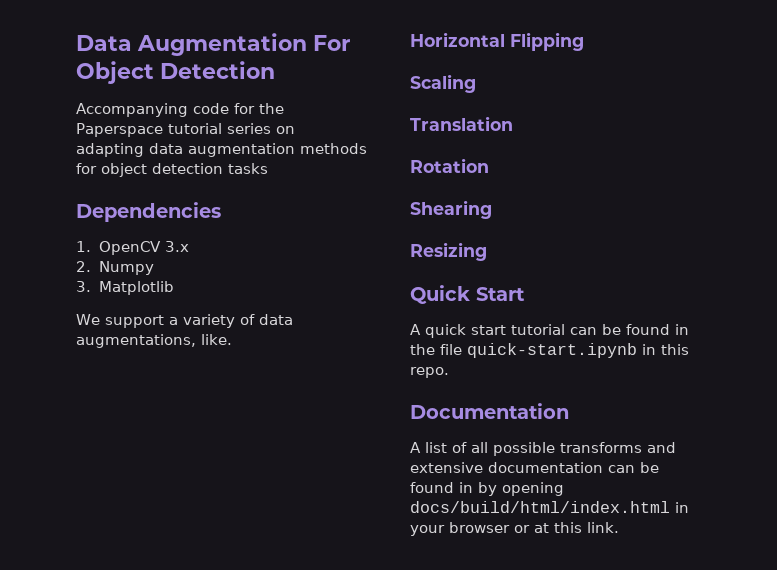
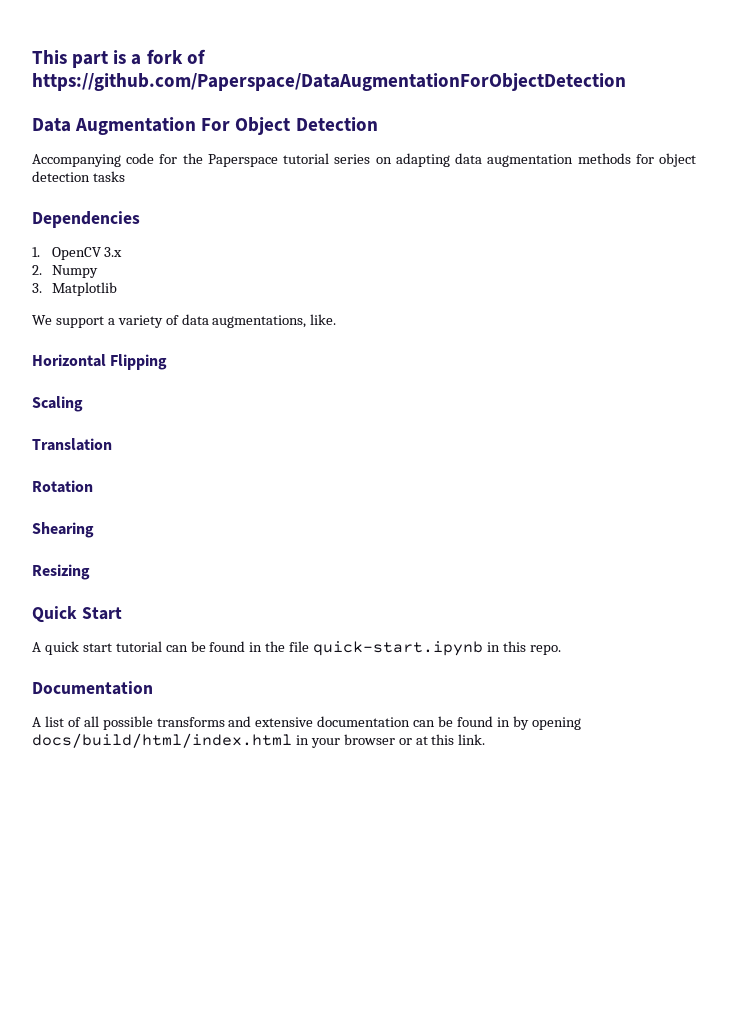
(76, 43) none -> [32,49,206,68] [32,73,626,91] This part is a fork of https://github.com/Paperspace/DataAugmentationForObjectDetection //

